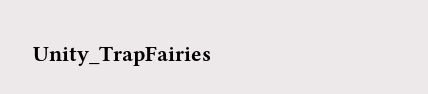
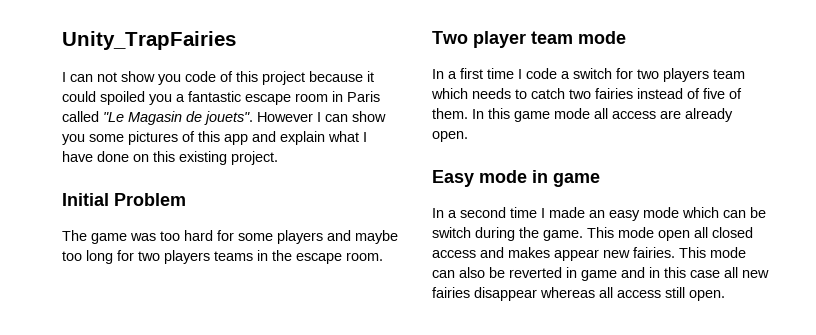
(211, 56) none -> [62,71,374,85] [62,91,380,105] [62,111,386,125] [62,131,367,145] [62,151,278,165] [62,193,186,206] [62,230,398,244] [62,250,383,264] [432,31,626,48] [432,68,745,82] [431,88,742,99] [432,108,733,122] [432,131,468,142] [432,170,600,187] [432,207,766,221] [432,227,753,241] [432,247,746,261] [432,267,769,281] [432,287,725,301] // I can not show you code of this project because it could spoiled you a fantastic escape room in Paris called "Le Magasin de jouets". However I can show you some pictures of this app and explain what I have done on this existing project. // Initial Problem // The game was too hard for some players and maybe too long for two players teams in the escape room. // Two player team mode // In a first time I code a switch for two players team which needs to catch two fairies instead of five of them. In this game mode all access are already open. // Easy mode in game // In a second time I made an easy mode which can be switch during the game. This mode open all closed access and makes appear new fairies. This mode can also be reverted in game and in this case all new fairies disappear whereas all access still open.

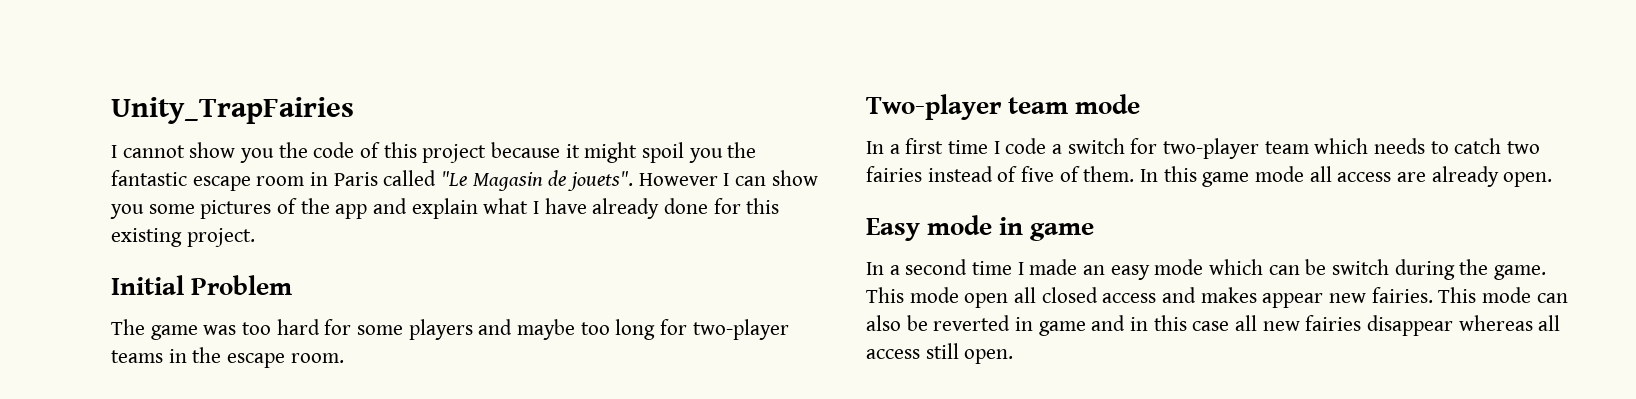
[70,71,181,85] can not show you -> [122,142,308,163] cannot show you the
[62,91,185,105] could spoiled you a -> [584,142,757,163] might spoil you the
[198,131,220,142] this -> [300,198,330,214] the
[97,151,149,162] done on -> [592,198,741,219] already done for
[138,250,210,264] two players -> [692,319,789,340] two-player
[432,31,526,48] Two player -> [866,94,1002,120] Two-player
[637,68,709,82] two players -> [1163,138,1260,159] two-player

